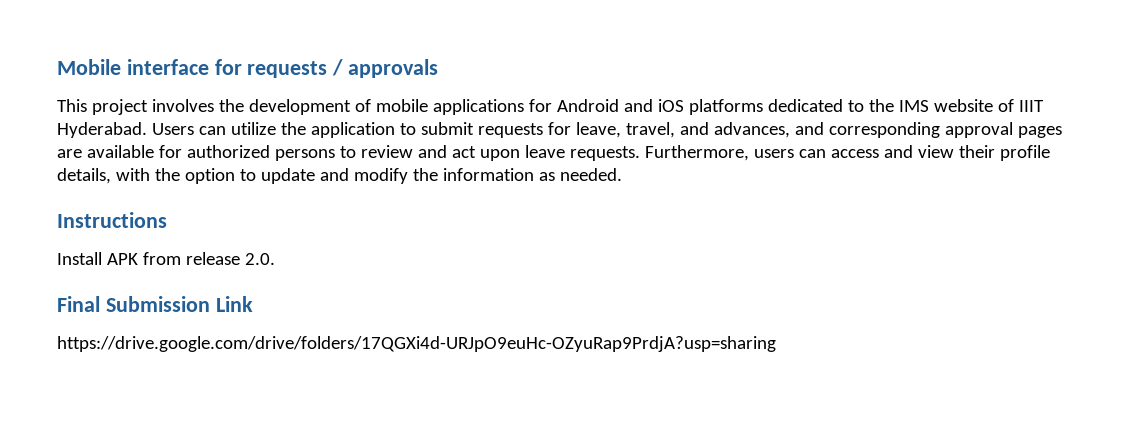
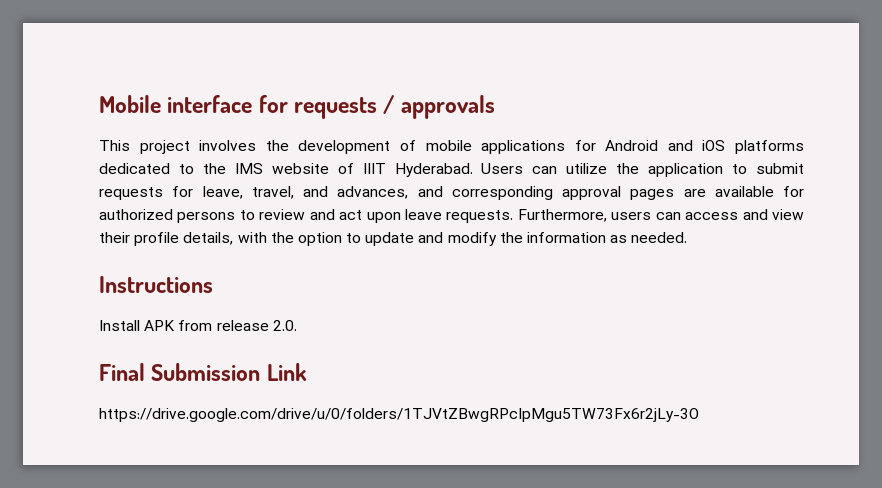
[57,336,776,352] https://drive.google.com/drive/folders/17QGXi4d-URJpO9euHc-OZyuRap9PrdjA?usp=sharing -> [99,408,699,422] https://drive.google.com/drive/u/0/folders/1TJVtZBwgRPcIpMgu5TW73Fx6r2jLy-3O

